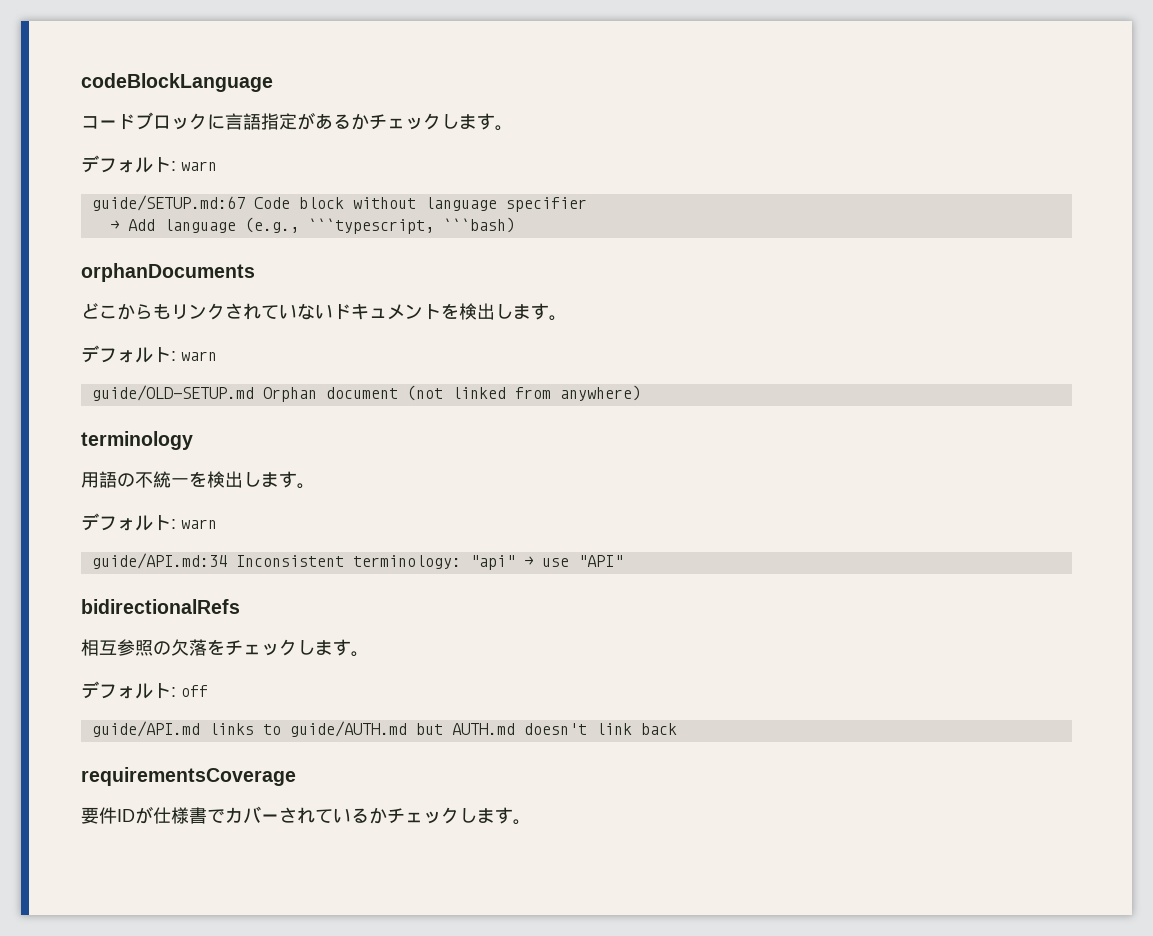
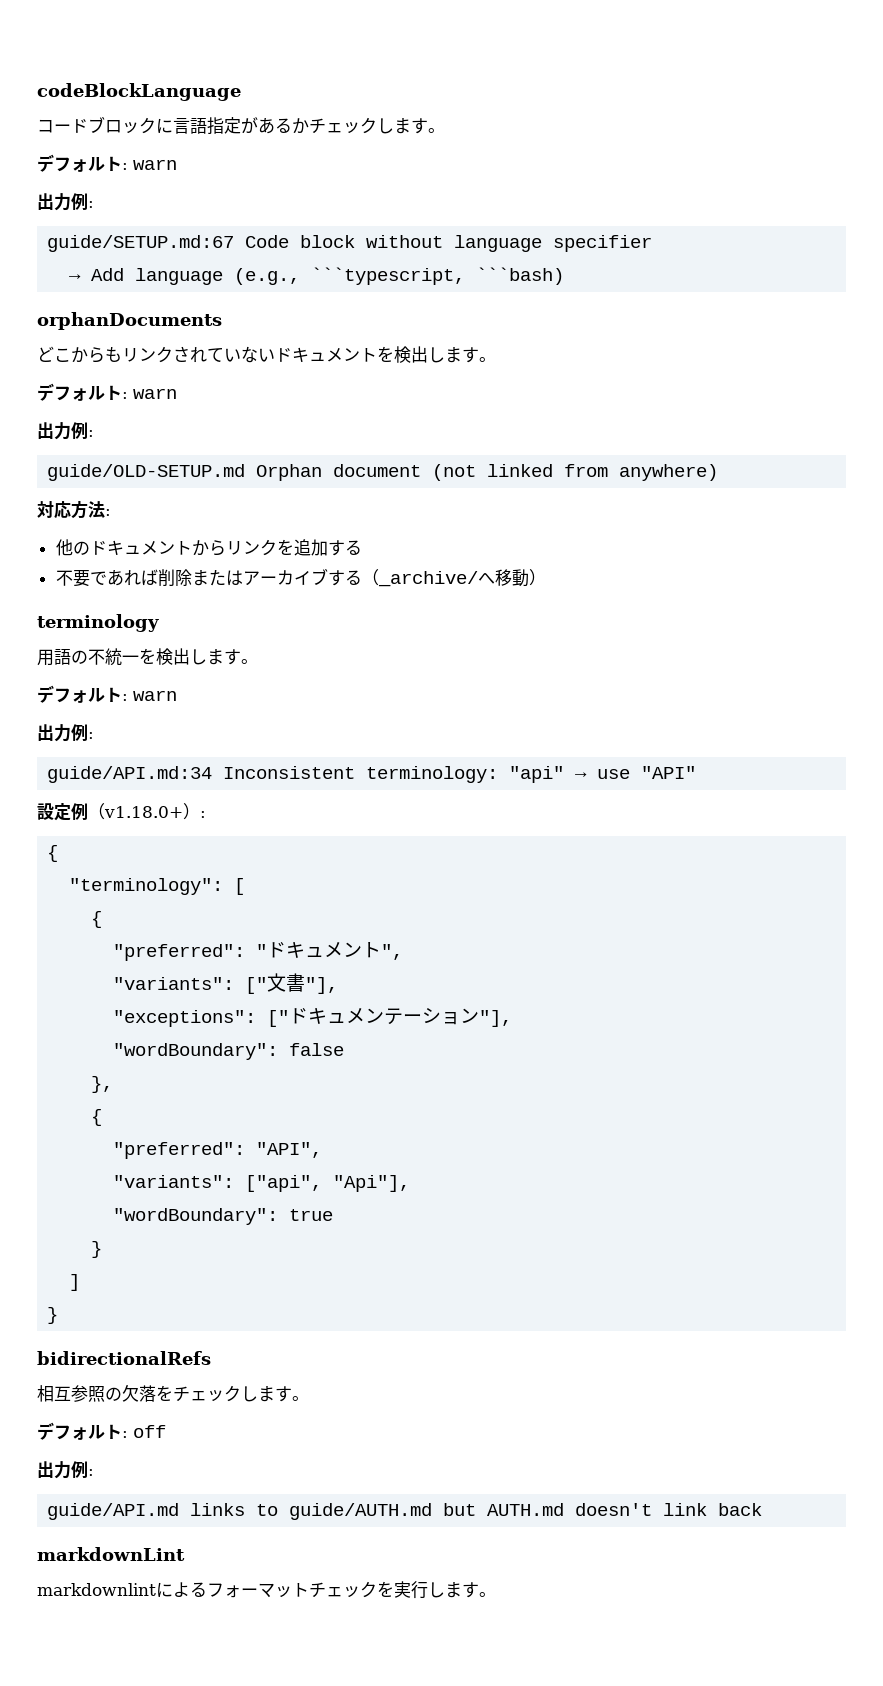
(217, 166) none -> [37,193,94,211] // 出力例:
(217, 356) none -> [37,422,94,440] // 出力例:
(641, 393) none -> [37,500,111,519] [55,539,362,556] [55,568,546,587] // 対応方法: // 他のドキュメントからリンクを追加する // 不要であれば削除またはアーカイブする（_archive/へ移動）
(217, 524) none -> [37,724,94,742] // 出力例:
(623, 561) none -> [37,803,206,821] [47,845,59,862] [69,878,246,895] [91,911,103,928] [113,942,404,961] [113,973,339,994] [113,1008,513,1027] [113,1043,345,1060] [91,1076,114,1093] [91,1109,103,1126] [113,1142,323,1159] [113,1175,411,1192] [113,1208,334,1225] [91,1241,103,1258] [69,1274,81,1291] [47,1307,59,1324] // 設定例（v1.18.0+）: // { // "terminology": [ // { // "preferred": "ドキュメント", // "variants": ["文書"], // "exceptions": ["ドキュメンテーション"], // "wordBoundary": false // }, // { // "preferred": "API", // "variants": ["api", "Api"], // "wordBoundary": true // } // ] // }
(208, 691) none -> [37,1461,94,1479] // 出力例:
[81,767,296,786] [81,806,459,824] requirementsCoverage // 要件IDが仕様書でカバーされているかチェック -> [37,1547,185,1561] [37,1581,428,1599] markdownLint // markdownlintによるフォーマットチェックを実行

